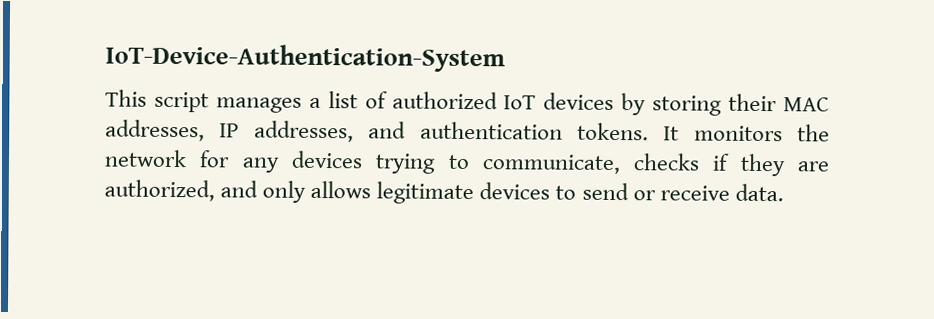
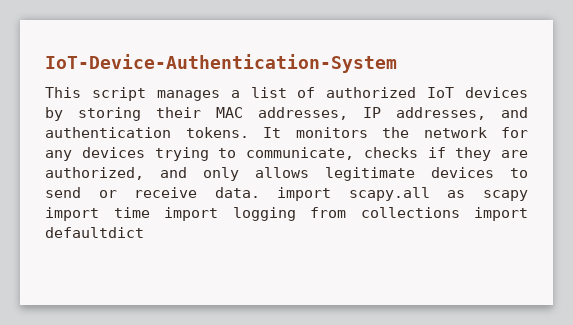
(784, 192) none -> [277,187,528,201] [45,207,528,221] [45,227,144,238] import scapy.all as scapy import time import logging from collections import defaultdict

